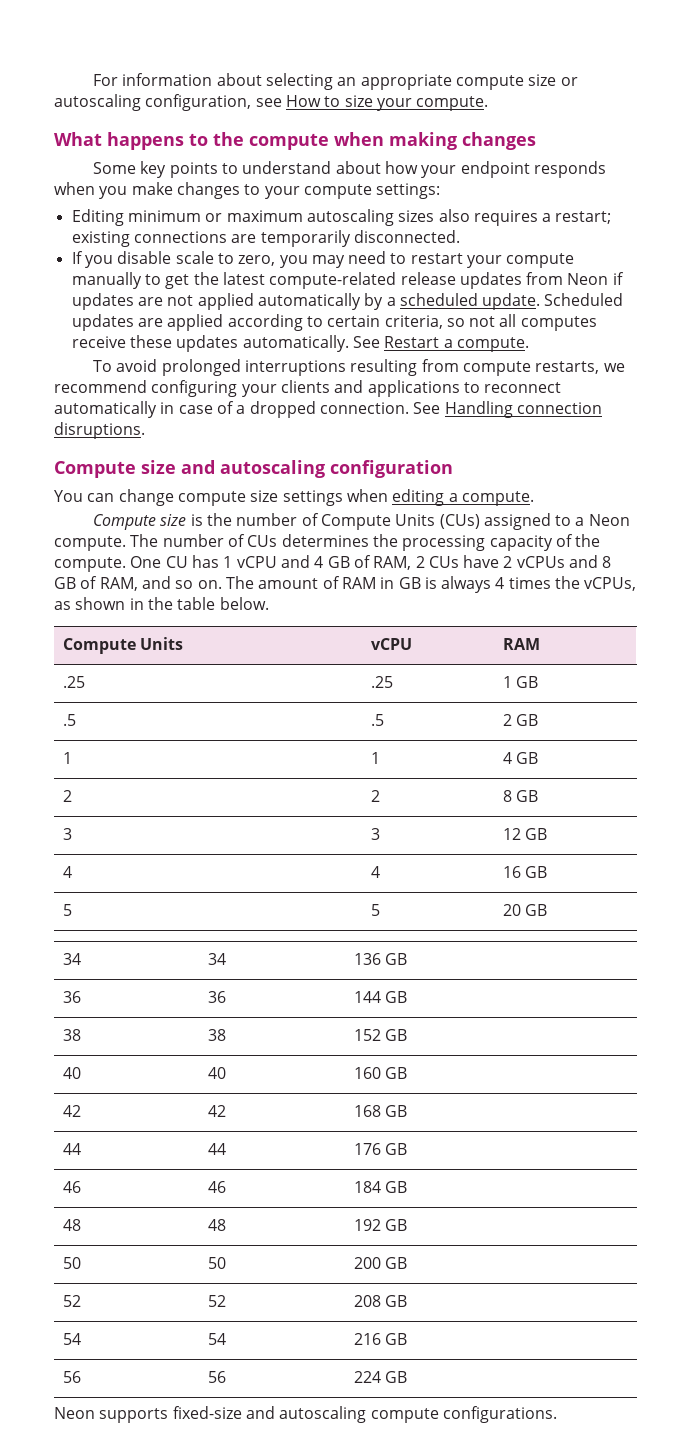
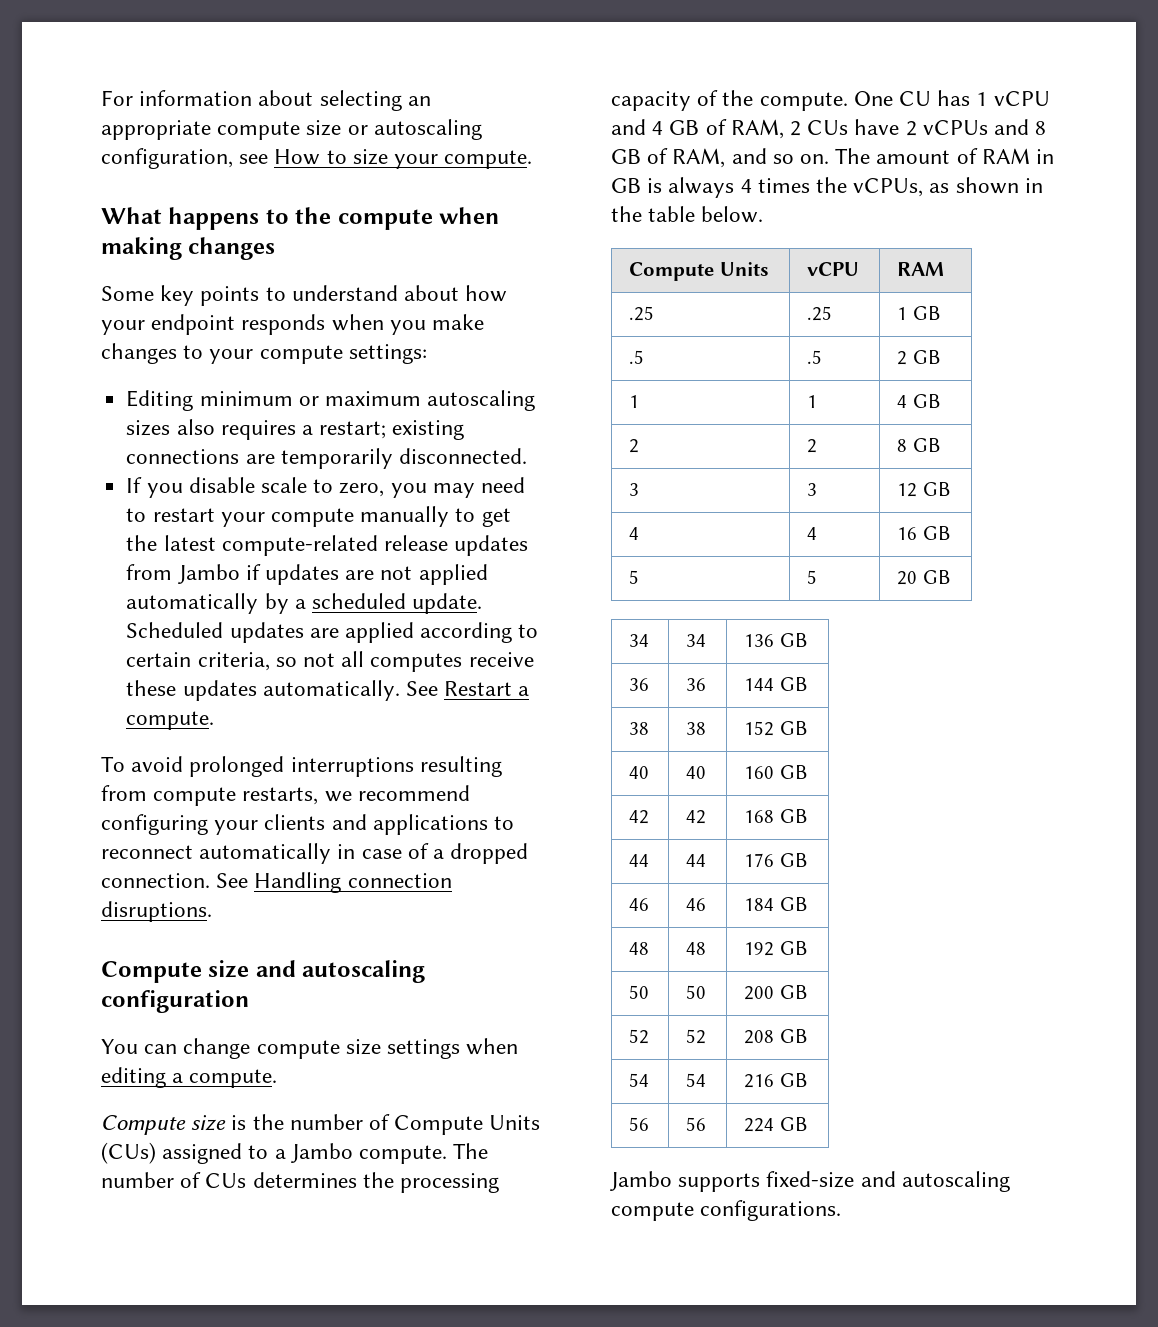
[567,273,609,285] Neon -> [177,564,240,584] Jambo
[588,514,630,526] Neon -> [290,1143,353,1163] Jambo
[54,1407,95,1419] Neon -> [610,1171,672,1191] Jambo

